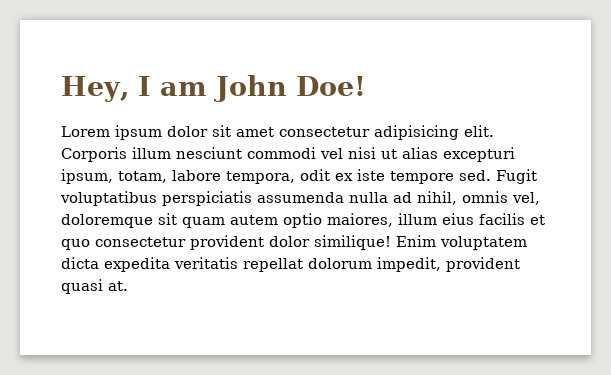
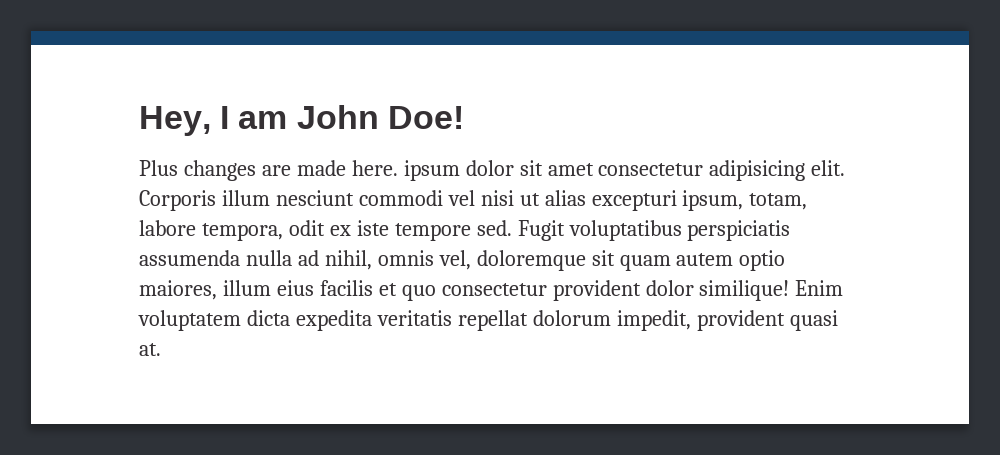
[61,126,110,137] Lorem -> [139,160,398,181] Plus changes are made here.

